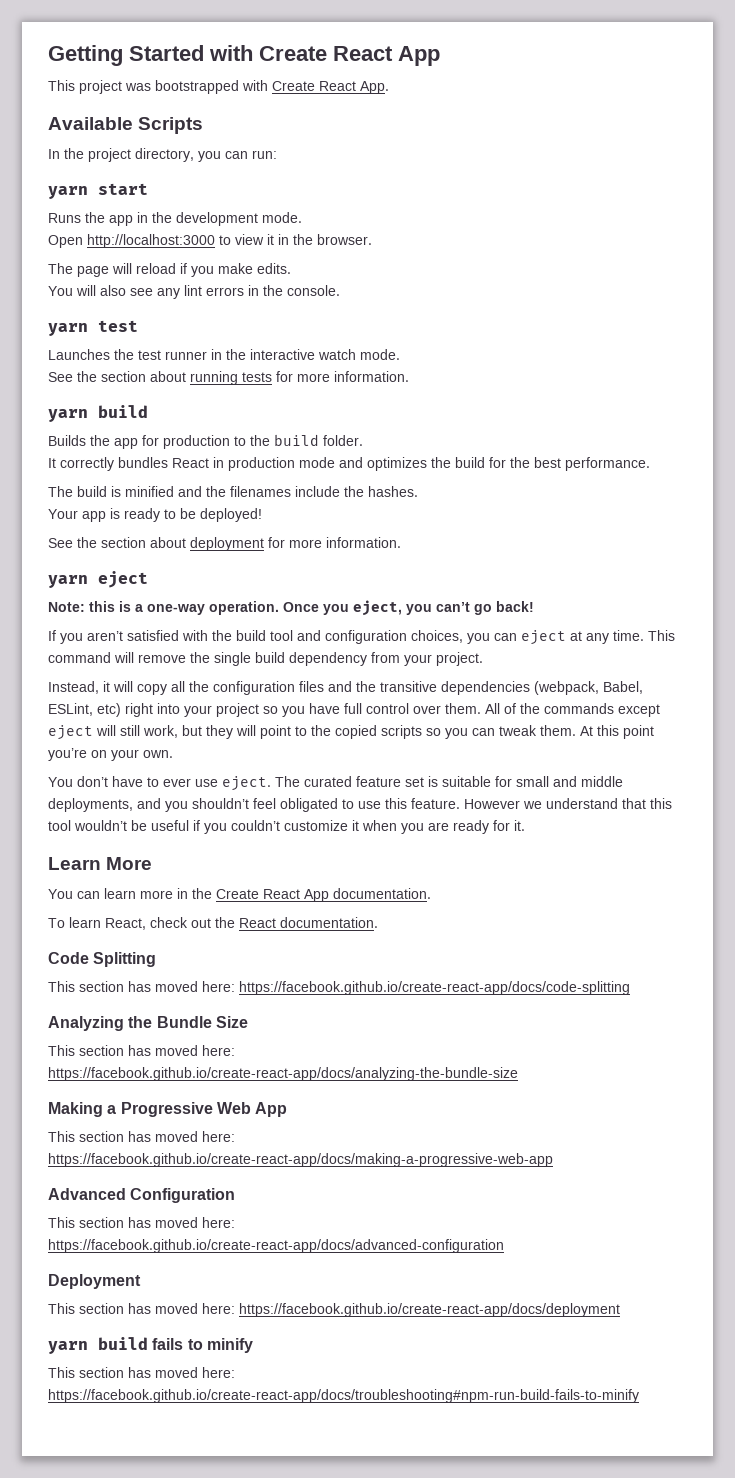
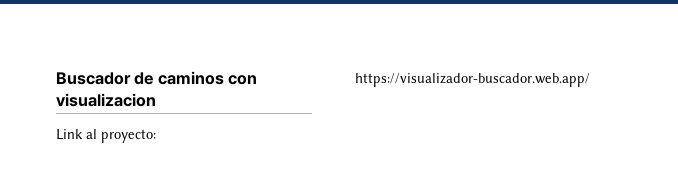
[48,45,440,66] [48,80,389,94] [48,117,204,134] [48,148,277,162] [48,183,148,199] [48,212,302,226] [48,234,372,248] [48,263,291,277] [48,285,340,299] [48,320,138,336] [48,349,400,360] [48,371,409,385] [48,405,148,422] [48,434,363,449] [48,457,650,471] [48,486,418,497] [48,508,262,522] [48,537,401,551] [48,571,148,588] [48,600,534,616] [48,630,675,645] [48,652,483,666] [48,681,643,695] [48,703,660,717] [48,725,654,740] [48,748,173,761] [48,776,623,791] [48,798,672,812] [48,820,525,834] [48,857,153,870] [48,888,431,902] [48,917,378,930] [48,952,157,967] [48,981,630,995] [48,1016,248,1031] [48,1045,235,1056] [48,1067,518,1081] [48,1102,288,1117] [48,1131,235,1142] [48,1153,553,1167] [48,1188,236,1203] [48,1217,235,1228] [48,1239,504,1253] [48,1274,141,1289] [48,1303,620,1317] [48,1337,253,1354] [48,1367,235,1378] [48,1389,639,1403] Getting Started with Create React App // This project was bootstrapped with Create React App. // Available Scripts // In the project directory, you can run: // yarn start // Runs the app in the development mode. // Open http://localhost:3000 to view it in the browser. // The page will reload if you make edits. // You will also see any lint errors in the console. // yarn test // Launches the test runner in the interactive watch mode. // See the section about running tests for more information. // yarn build // Builds the app for production to the build folder. // It correctly bundles React in production mode and optimizes the build for the best performance. // The build is minified and the filenames include the hashes. // Your app is ready to be deployed! // See the section about deployment for more information. // yarn eject // Note: this is a one-way operation. Once you eject, you can’t go back! // If you aren’t satisfied with the build tool and configuration choices, you can eject at any time. This command will remove the single build dependency from your project. // Instead, it will copy all the configuration files and the transitive dependencies (webpack, Babel, ESLint, etc) right into your project so you have full control over them. All of the commands except eject will still work, but they will point to the copied scripts so you can tweak them. At this point you’re on your own. // You don’t have to ever use eject. The curated feature set is suitable for small and middle deployments, and you shouldn’t feel obligated to use this feature. However we understand that this tool wouldn’t be useful if you couldn’t customize it when you are ready for it. // Learn More // You can learn more in the Create React App documentation. // To learn React, check out the React documentation. // Code Splitting // This section has moved here: https://facebook.github.io/create-react-app/docs/code-splitting // Analyzing the Bundle Size // This section has moved here: https://facebook.github.io/create-react-app/docs/analyzing-the-bundle-size // Making a Progressive Web App // This section has moved here: https://facebook.github.io/create-react-app/docs/making-a-progressive-web-app // Advanced Configuration // This section has moved here: https://facebook.github.io/create-react-app/docs/advanced-configuration // Deployment // This section has moved here: https://facebook.github.io/create-react-app/docs/deployment // yarn build fails to minify // This section has moved here: https://facebook.github.io/create-react-app/docs/troubleshooting#npm-run-build-fails-to-minify -> [56,71,258,85] [56,93,156,107] [56,129,156,143] [355,73,590,87] Buscador de caminos con visualizacion // Link al proyecto: https://visualizador-buscador.web.app/

